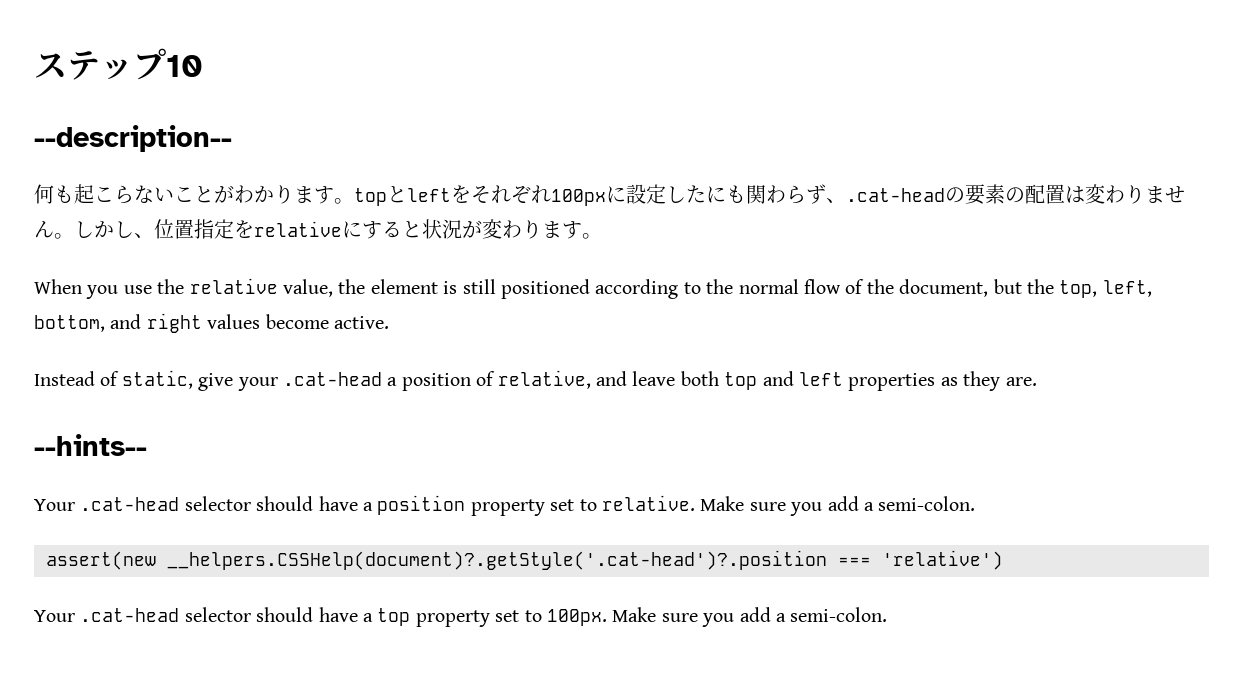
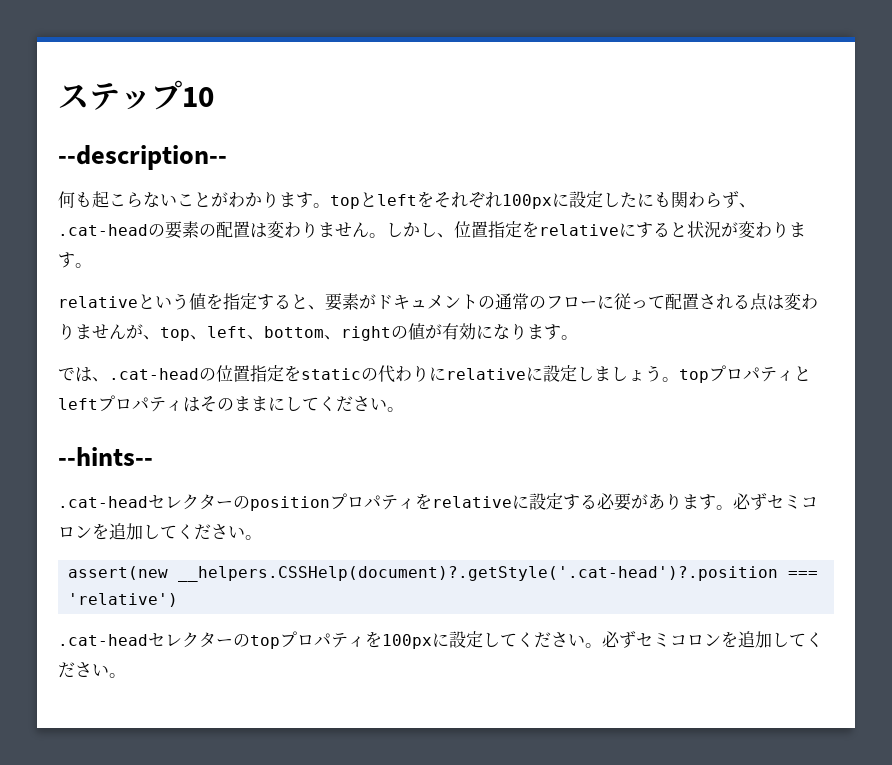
[34,278,1152,299] [34,313,389,333] [34,370,1037,391] [34,434,147,456] [34,495,976,516] [46,550,1003,570] [34,607,888,627] When you use the relative value, the element is still positioned according to the normal flow of the document, but the top, left, bottom, and right values become active. // Instead of static, give your .cat-head a position of relative, and leave both top and left properties as they are. // --hints-- // Your .cat-head selector should have a position property set to relative. Make sure you add a semi-colon. // assert(new __helpers.CSSHelp(document)?.getStyle('.cat-head')?.position === 'relative') // Your .cat-head selector should have a top property set to 100px. Make sure you add a semi-colon. -> [58,293,818,311] [58,323,578,341] [58,365,811,383] [58,395,404,412] [58,447,153,466] [58,493,818,511] [58,523,262,540] [68,566,819,582] [68,593,179,607] [58,631,823,649] [58,662,126,678] relativeという値を指定すると、要素がドキュメントの通常のフローに従って配置される点は変わりませんが、top、left、bottom、rightの値が有効になります。 // では、.cat-headの位置指定をstaticの代わりにrelativeに設定しましょう。topプロパティとleftプロパティはそのままにしてください。 // --hints-- // .cat-headセレクターのpositionプロパティをrelativeに設定する必要があります。必ずセミコロンを追加してください。 // assert(new __helpers.CSSHelp(document)?.getStyle('.cat-head')?.position === 'relative') // .cat-headセレクターのtopプロパティを100pxに設定してください。必ずセミコロンを追加してください。

